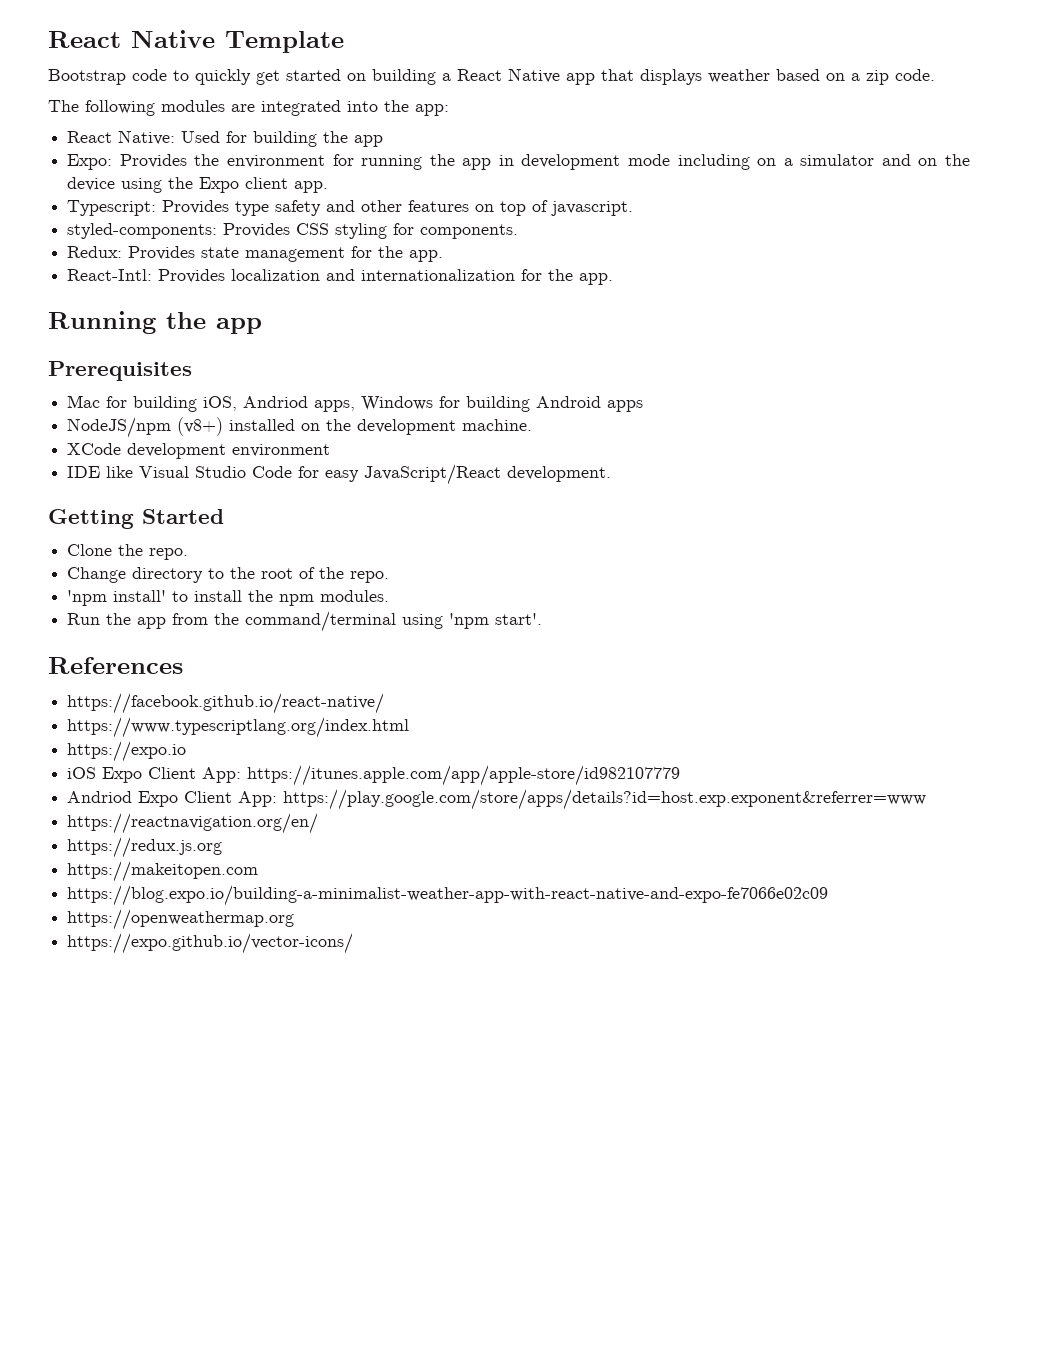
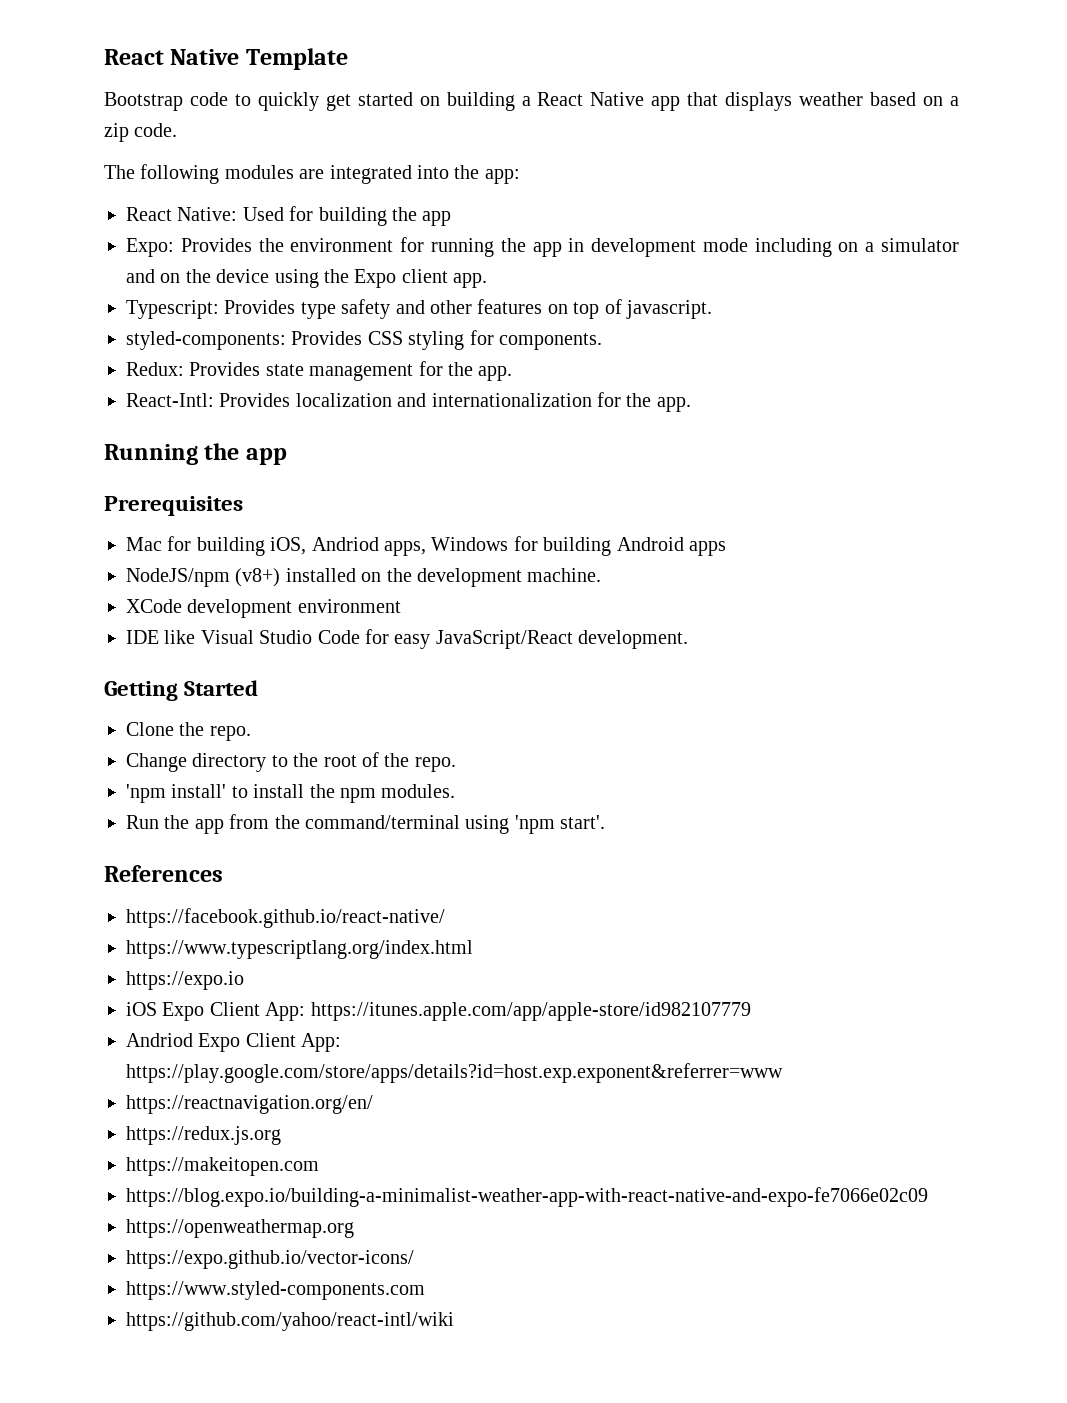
(354, 943) none -> [126,1281,425,1300] [126,1312,454,1331] // https://www.styled-components.com // https://github.com/yahoo/react-intl/wiki

